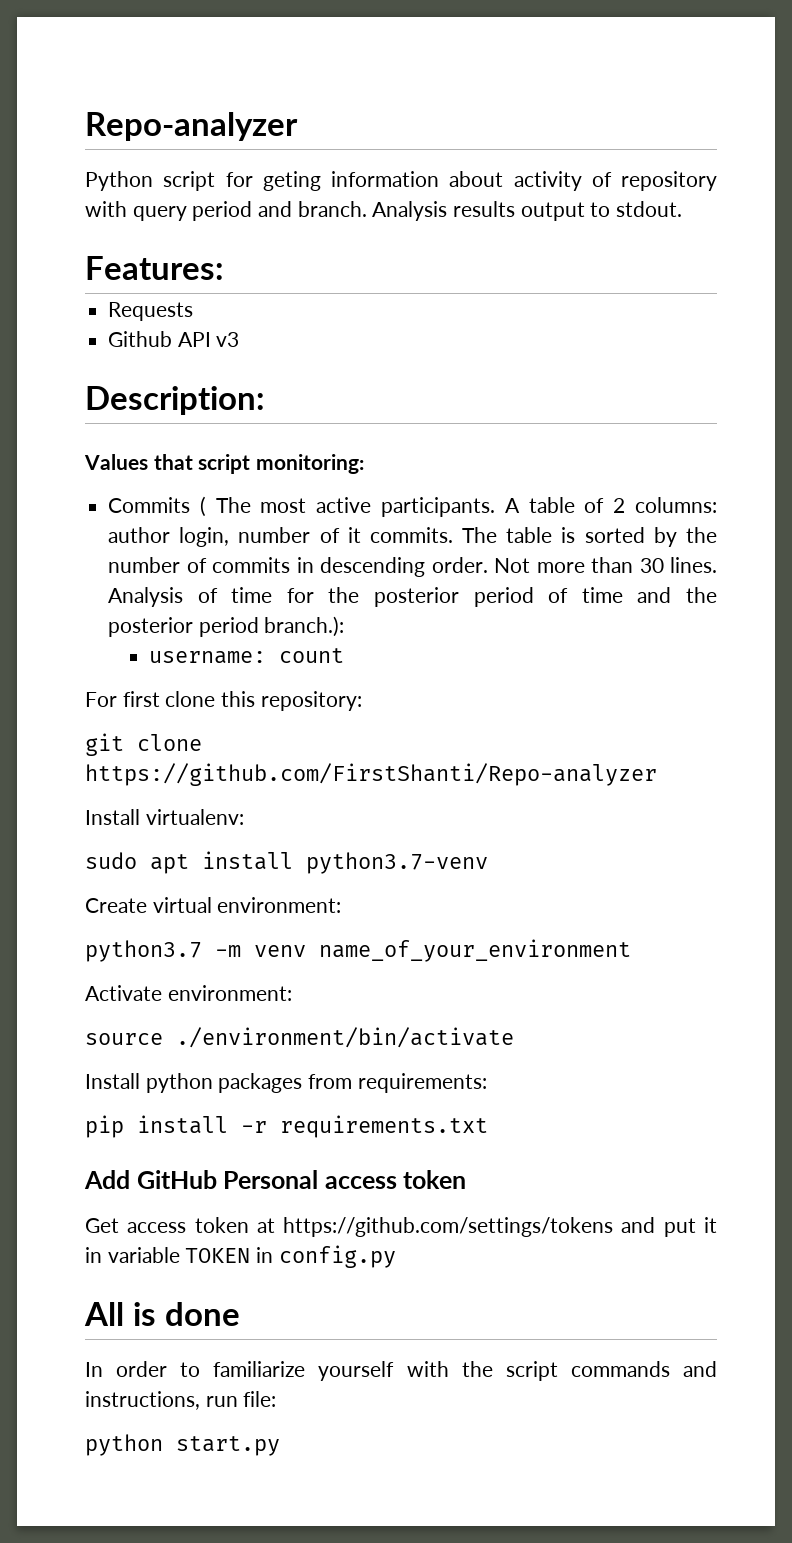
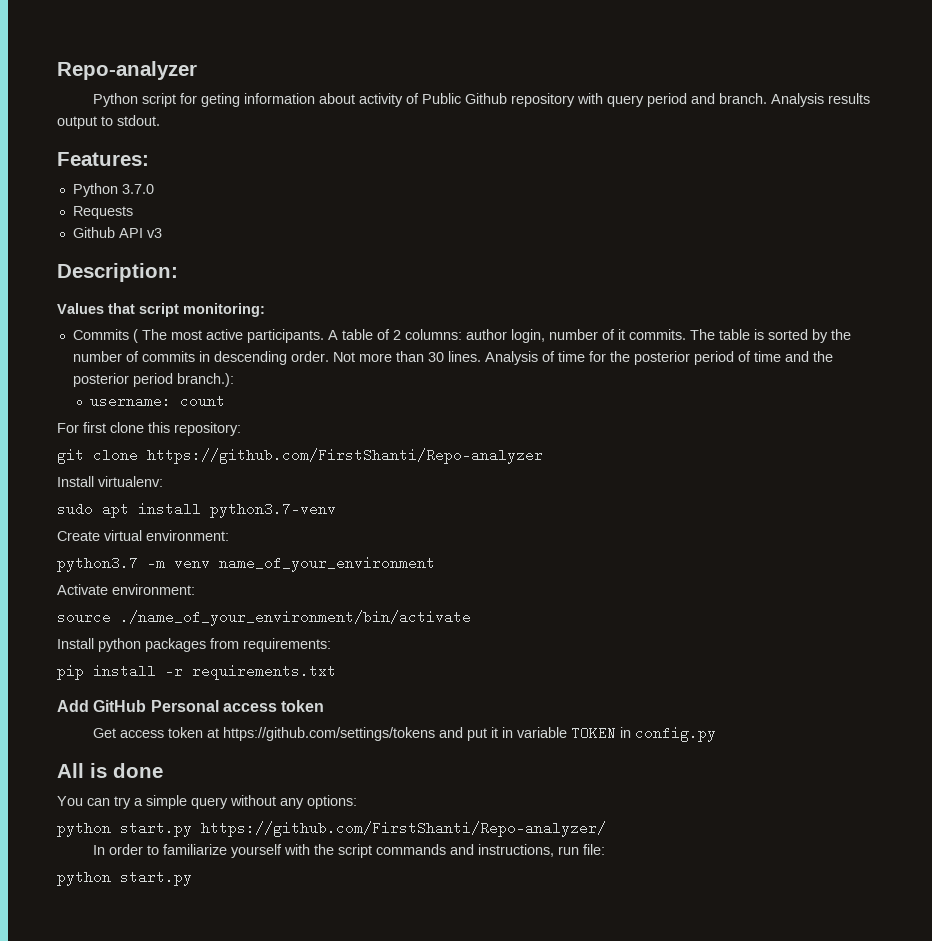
(612, 179) none -> [421,93,507,104] Public Github
(224, 268) none -> [72,183,154,197] // Python 3.7.0
[176,1027,514,1048] ./environment/bin/activate -> [120,610,471,626] ./name_of_your_environment/bin/activate
(240, 1314) none -> [57,795,357,809] [57,821,606,837] // You can try a simple query without any options: // python start.py https://github.com/FirstShanti/Repo-analyzer/

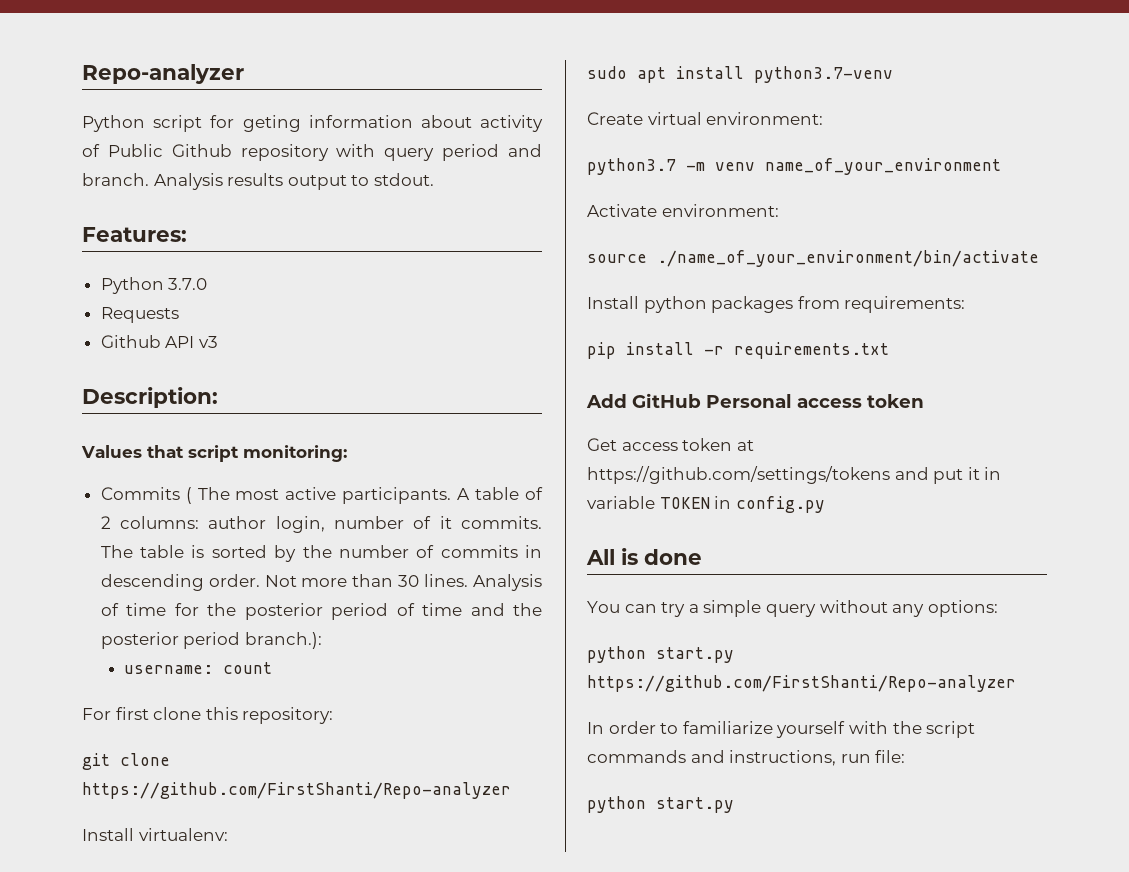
[201,821,606,837] https://github.com/FirstShanti/Repo-analyzer/ -> [587,675,1016,692] https://github.com/FirstShanti/Repo-analyzer

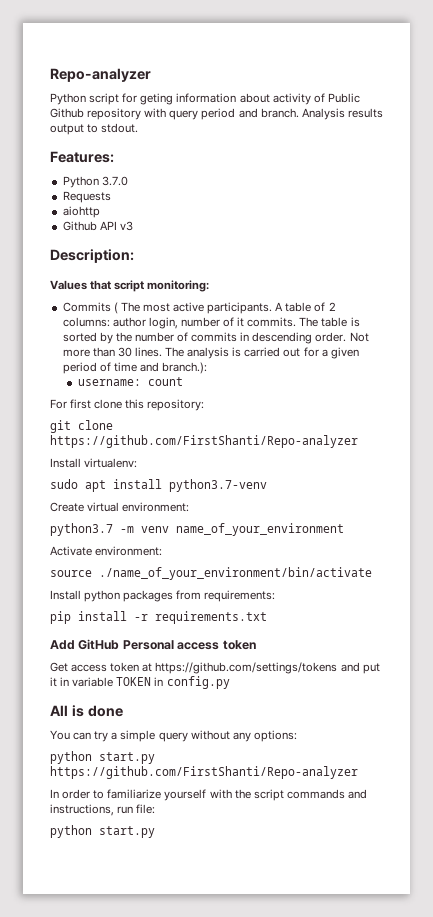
(179, 315) none -> [62,206,100,218] // aiohttp
[472,574,542,591] [100,603,323,620] Analysis of time for the posterior -> [165,347,359,359] The analysis is carried out for a given
[513,603,542,616] [100,632,241,649] the posterior period -> (159, 367) none

